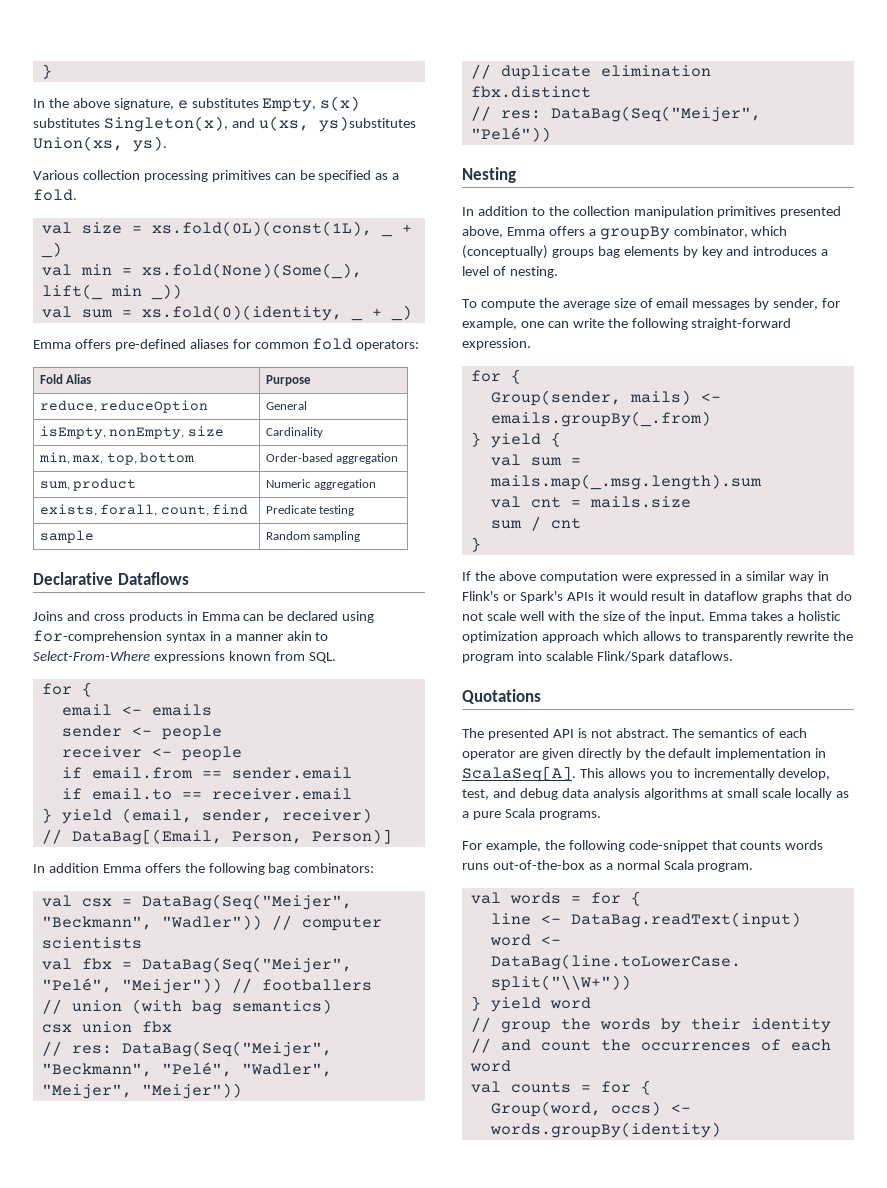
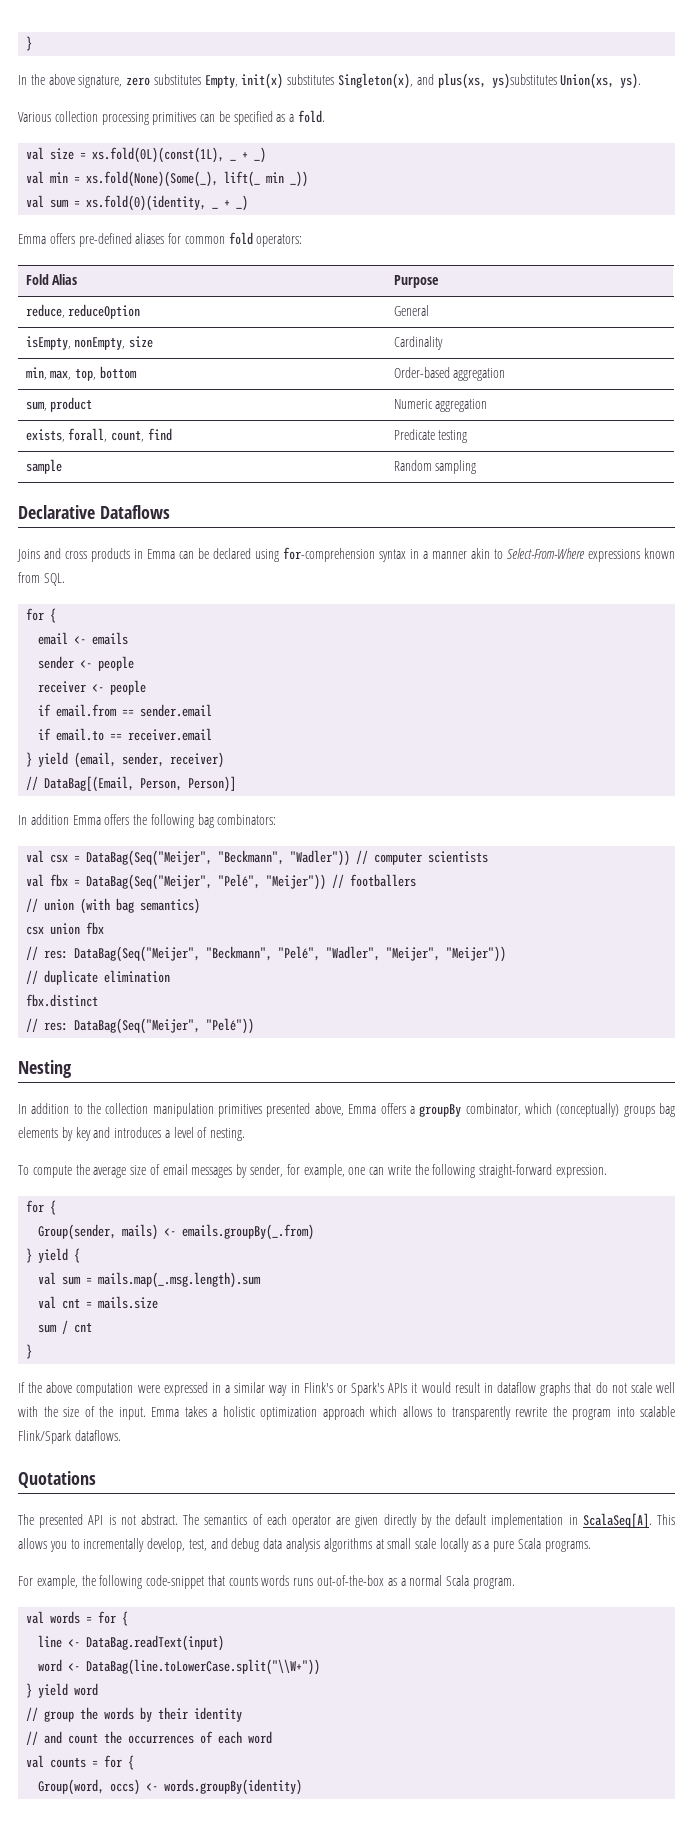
[177,100,188,109] e -> [126,77,151,86] zero
[320,96,361,111] s(x) -> [241,73,284,89] init(x)
[258,116,309,131] u(xs, -> [437,73,486,89] plus(xs,

